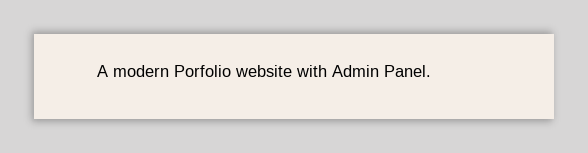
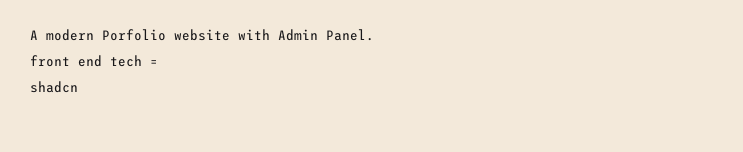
(431, 71) none -> [30,55,158,67] [30,81,78,93] // front end tech = // shadcn

